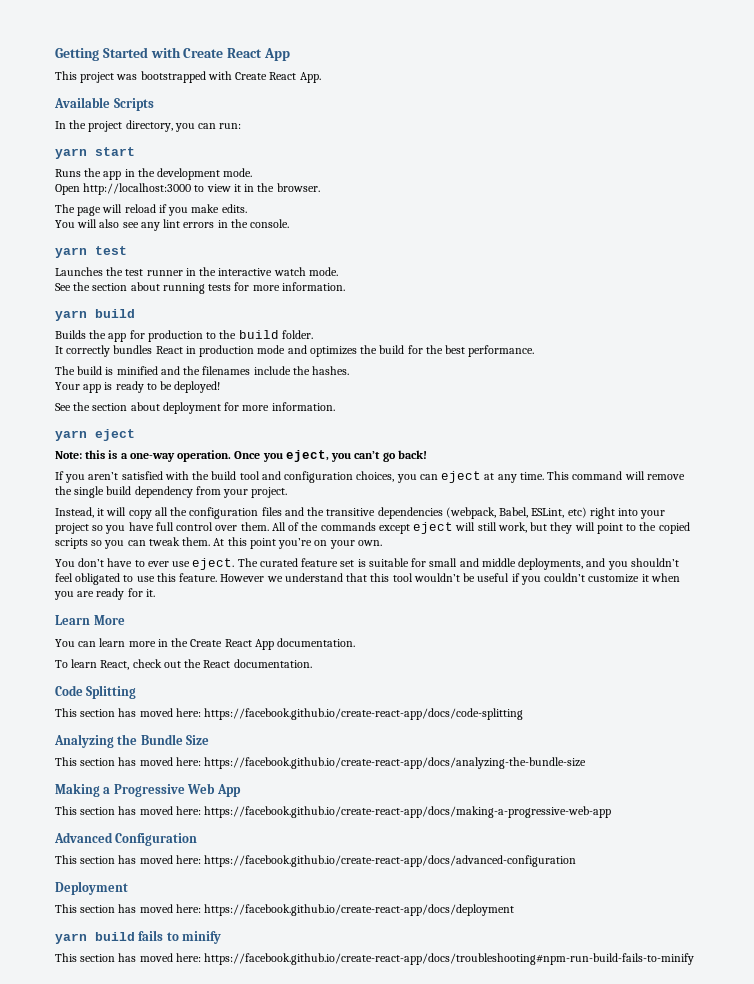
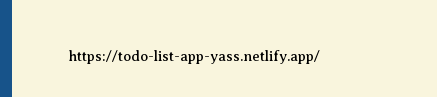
[55,47,290,61] [55,71,321,83] [54,97,154,111] [55,120,242,132] [55,147,135,159] [55,168,253,180] [55,183,320,195] [55,204,247,216] [55,219,290,231] [55,246,127,258] [55,267,338,276] [55,282,345,294] [55,309,135,321] [55,330,313,342] [55,345,535,357] [55,366,350,375] [55,381,221,393] [55,402,335,414] [55,429,135,441] [55,450,427,462] [55,471,685,483] [55,486,288,498] [55,507,666,519] [55,522,690,534] [55,537,382,549] [55,558,679,570] [55,573,680,585] [54,588,155,600] [55,615,125,625] [55,638,356,650] [55,659,312,670] [55,685,137,699] [55,708,524,720] [54,734,210,748] [55,757,587,769] [55,783,241,797] [55,806,612,818] [54,832,198,846] [55,855,577,867] [55,881,128,895] [55,904,515,916] [55,930,222,944] [55,953,695,965] Getting Started with Create React App // This project was bootstrapped with Create React App. // Available Scripts // In the project directory, you can run: // yarn start // Runs the app in the development mode. // Open http://localhost:3000 to view it in the browser. // The page will reload if you make edits. // You will also see any lint errors in the console. // yarn test // Launches the test runner in the interactive watch mode. // See the section about running tests for more information. // yarn build // Builds the app for production to the build folder. // It correctly bundles React in production mode and optimizes the build for the best performance. // The build is minified and the filenames include the hashes. // Your app is ready to be deployed! // See the section about deployment for more information. // yarn eject // Note: this is a one-way operation. Once you eject, you can’t go back! // If you aren’t satisfied with the build tool and configuration choices, you can eject at any time. This command will remove the single build dependency from your project. // Instead, it will copy all the configuration files and the transitive dependencies (webpack, Babel, ESLint, etc) right into your project so you have full control over them. All of the commands except eject will still work, but they will point to the copied scripts so you can tweak them. At this point you’re on your own. // You don’t have to ever use eject. The curated feature set is suitable for small and middle deployments, and you shouldn’t feel obligated to use this feature. However we understand that this tool wouldn’t be useful if you couldn’t customize it when you are ready for it. // Learn More // You can learn more in the Create React App documentation. // To learn React, check out the React documentation. // Code Splitting // This section has moved here: https://facebook.github.io/create-react-app/docs/code-splitting // Analyzing the Bundle Size // This section has moved here: https://facebook.github.io/create-react-app/docs/analyzing-the-bundle-size // Making a Progressive Web App // This section has moved here: https://facebook.github.io/create-react-app/docs/making-a-progressive-web-app // Advanced Configuration // This section has moved here: https://facebook.github.io/create-react-app/docs/advanced-configuration // Deployment // This section has moved here: https://facebook.github.io/create-react-app/docs/deployment // yarn build fails to minify // This section has moved here: https://facebook.github.io/create-react-app/docs/troubleshooting#npm-run-build-fails-to-minify -> [69,50,320,64] https://todo-list-app-yass.netlify.app/

